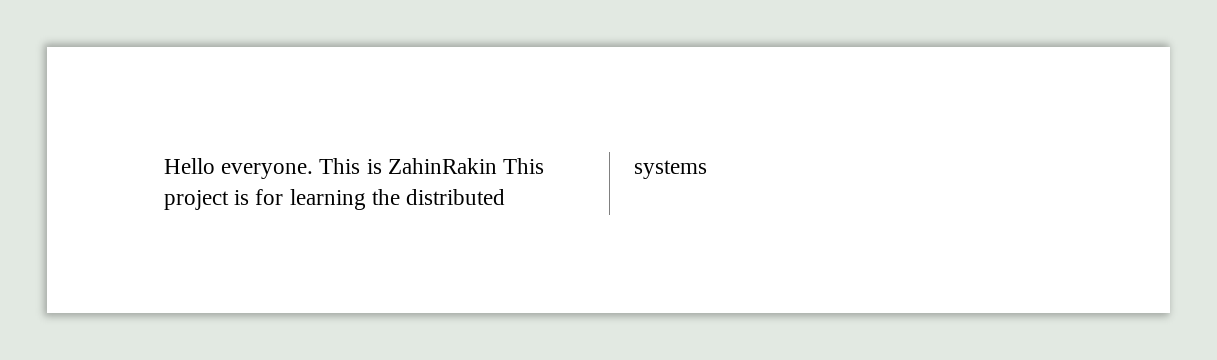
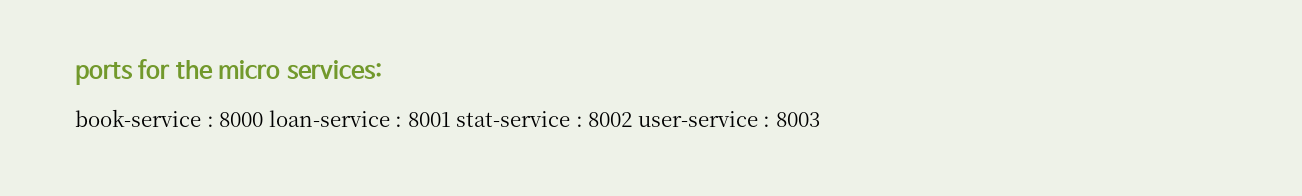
[164,158,545,179] [164,189,506,210] [634,160,707,179] Hello everyone. This is ZahinRakin This project is for learning the distributed systems -> [75,59,382,85] [75,109,820,127] ports for the micro services: // book-service : 8000 loan-service : 8001 stat-service : 8002 user-service : 8003

